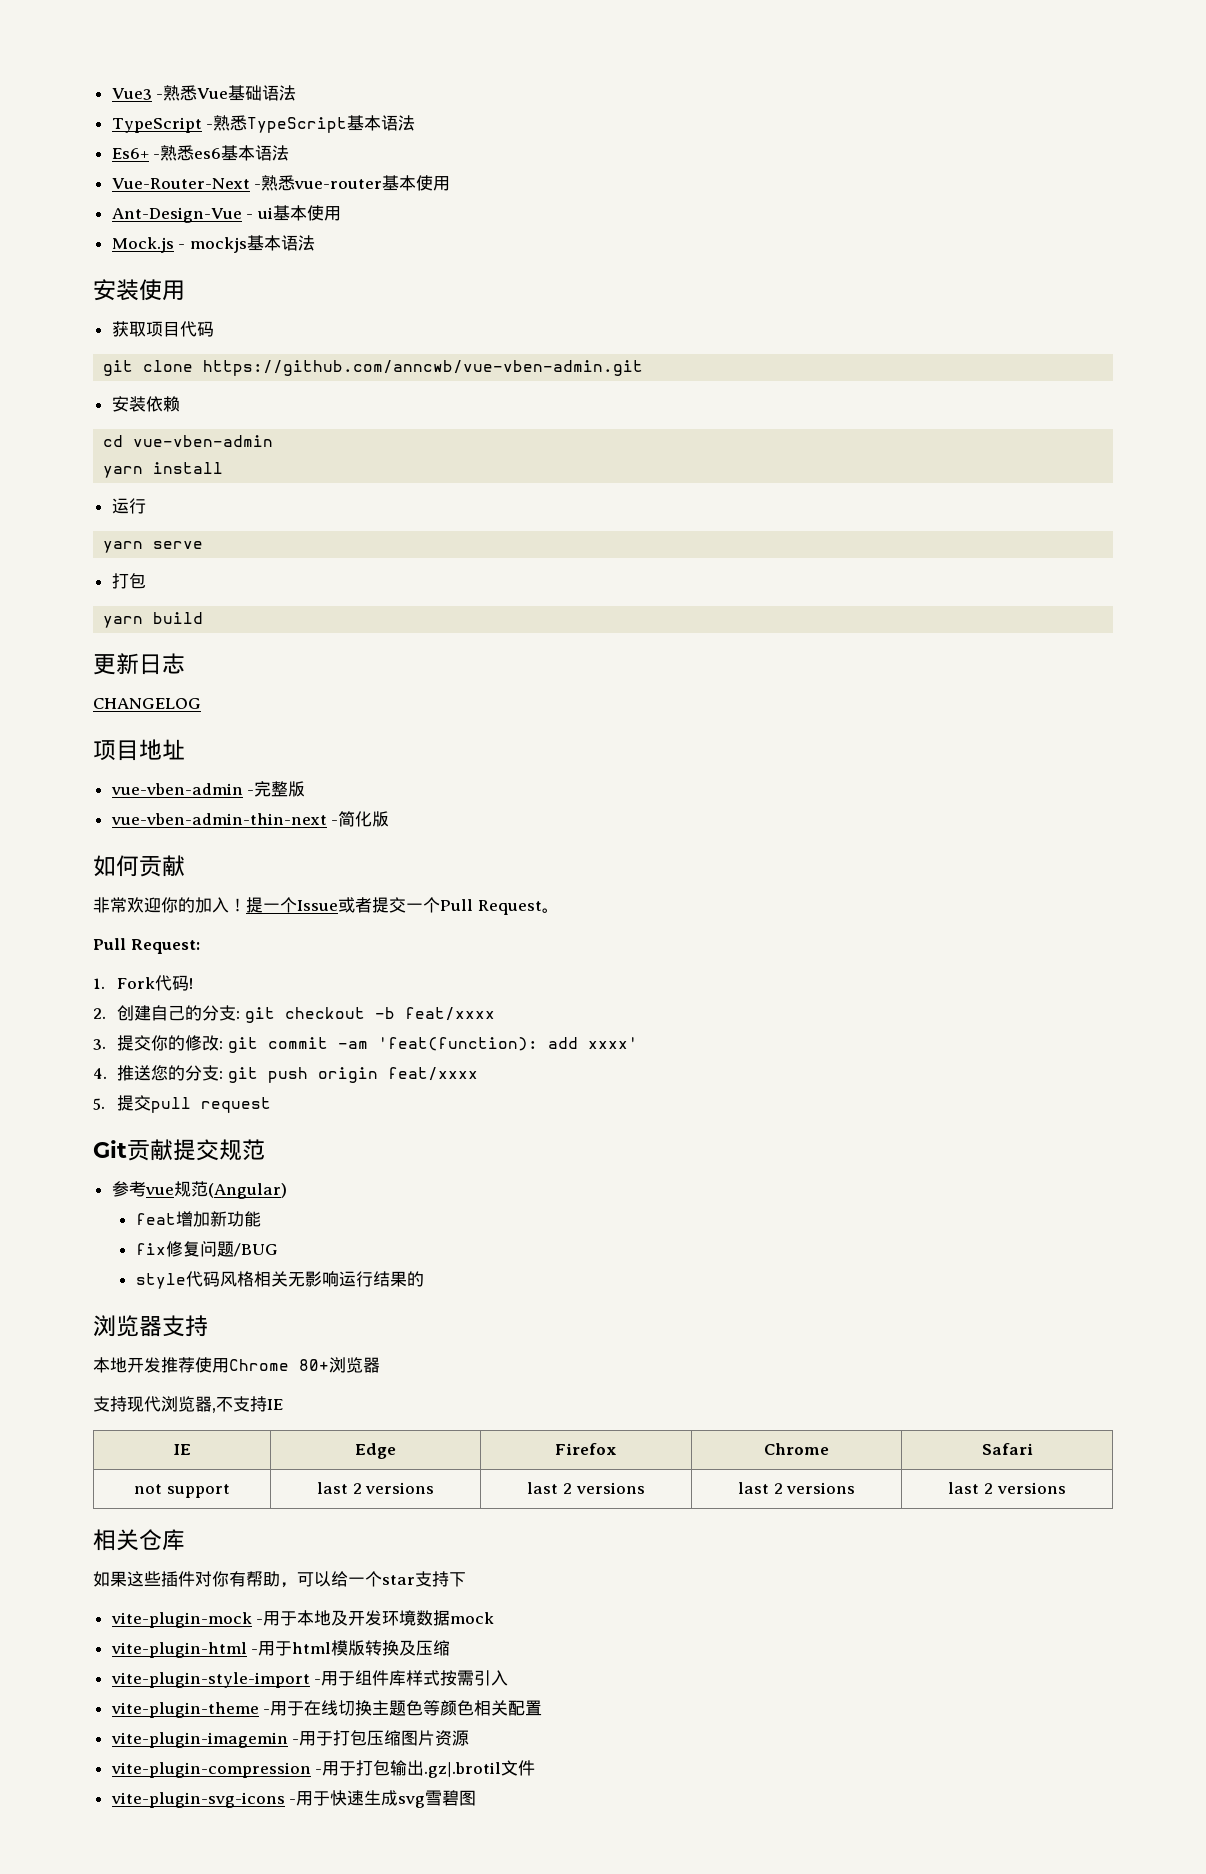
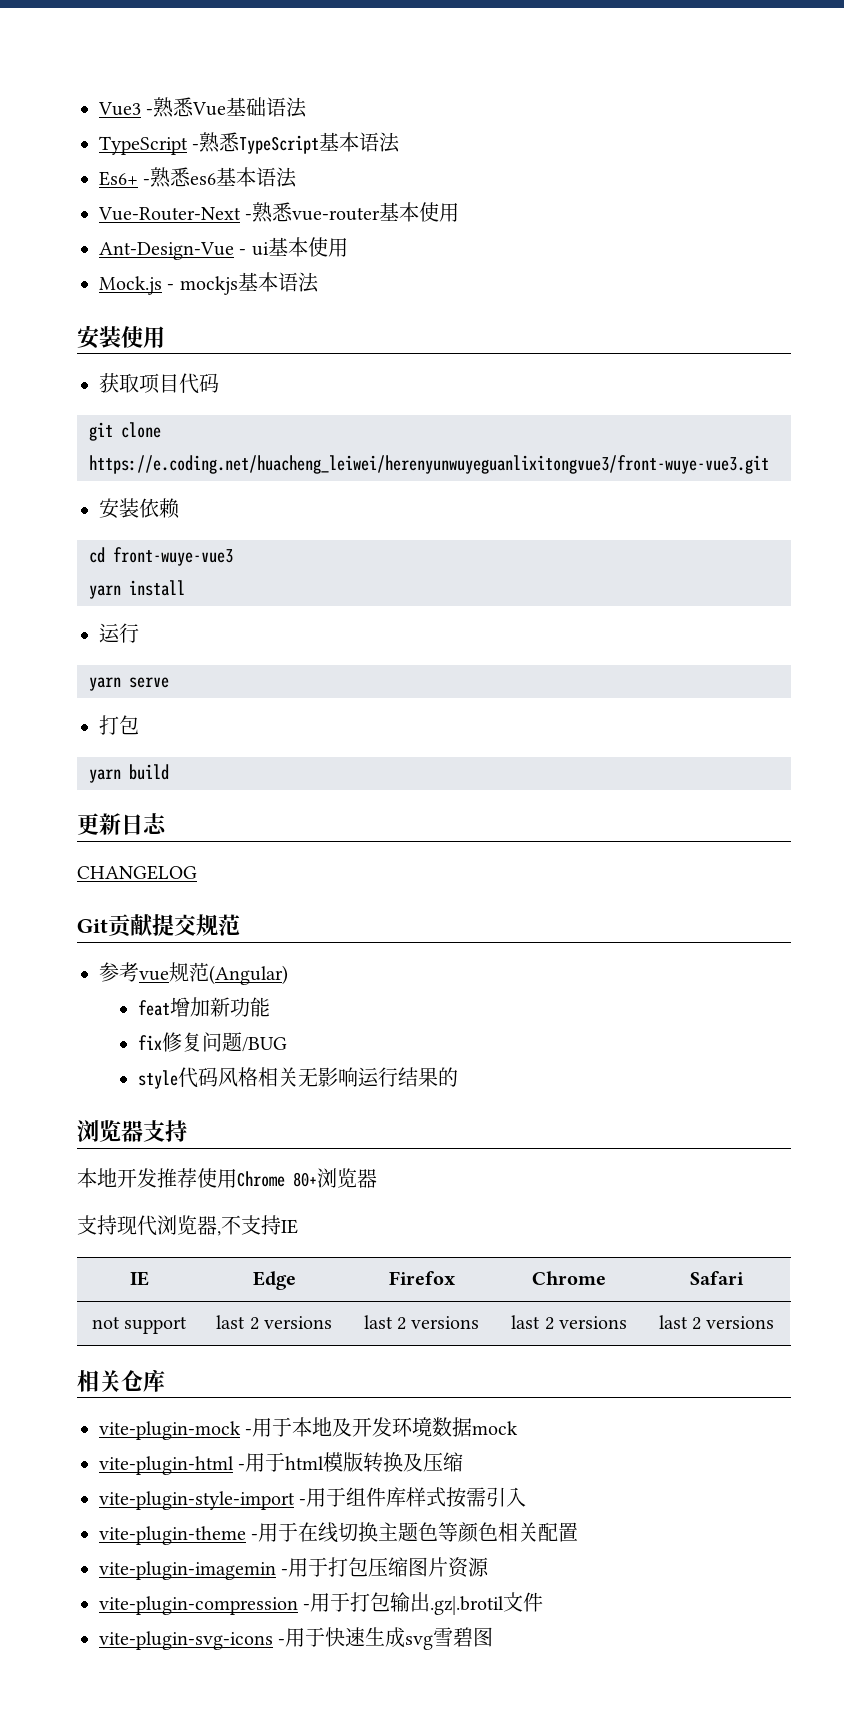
[203,360,644,376] https://github.com/anncwb/vue-vben-admin.git -> [89,455,769,474] https://e.coding.net/huacheng_leiwei/herenyunwuyeguanlixitongvue3/front-wuye-vue3.git
[133,435,274,447] vue-vben-admin -> [113,547,233,566] front-wuye-vue3
[93,739,185,761] [110,781,306,797] [110,811,390,827] [93,855,185,877] [93,897,559,915] [93,938,200,954] [93,975,194,991] [93,1005,495,1023] [93,1035,638,1053] [93,1065,478,1083] [93,1095,272,1113] // 项目地址 // vue-vben-admin -完整版 // vue-vben-admin-thin-next -简化版 // 如何贡献 // 非常欢迎你的加入！提一个Issue或者提交一个Pull Request。 // Pull Request: // 1. Fork代码! // 2.创建自己的分支: git checkout -b feat/xxxx // 3.提交你的修改: git commit -am 'feat(function): add xxxx' // 4.推送您的分支: git push origin feat/xxxx // 5.提交pull request -> (197, 872) none
[93,1571,466,1588] // 如果这些插件对你有帮助，可以给一个star支持下 -> (165, 1380) none

